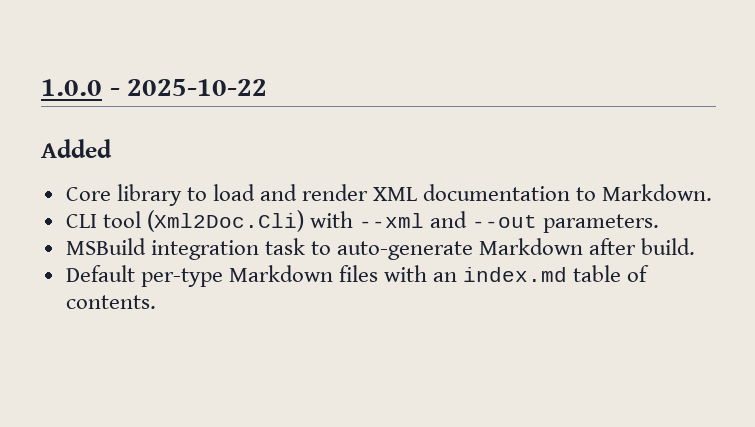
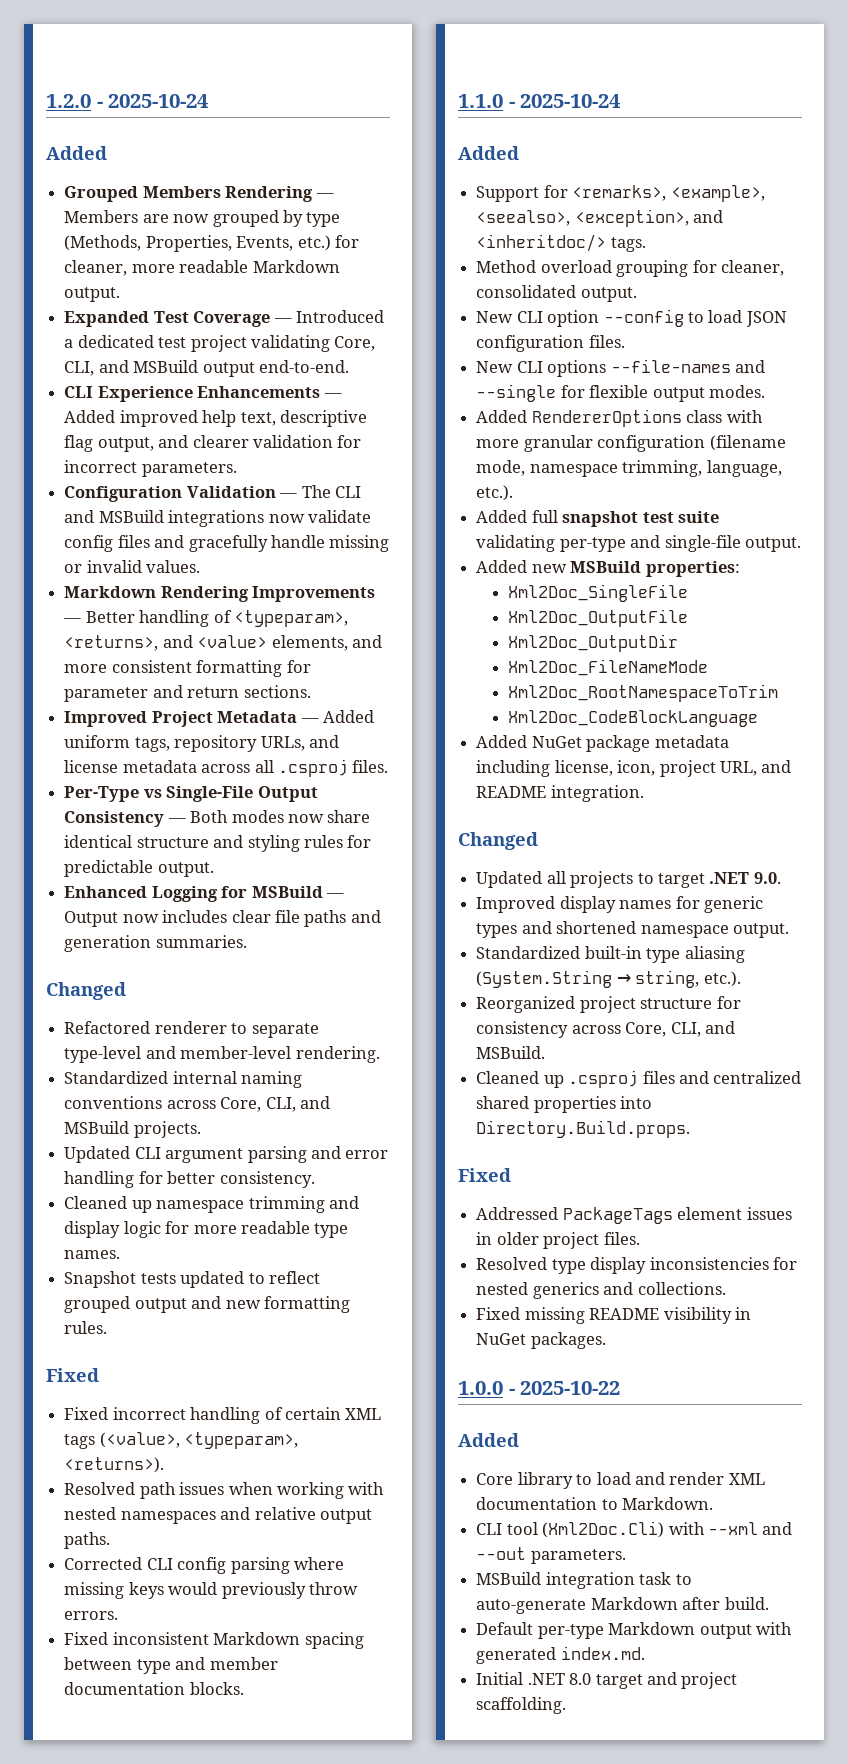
(41, 87) none -> [46,94,210,108] [46,146,107,160] [64,186,334,202] [64,210,341,227] [64,235,359,252] [64,260,340,276] [64,287,121,302] [64,310,384,327] [64,335,376,352] [64,360,349,377] [64,386,342,402] [64,410,367,427] [64,435,362,452] [64,460,237,477] [64,485,361,502] [64,510,371,527] [64,535,390,552] [64,560,201,573] [64,586,376,602] [63,610,348,627] [64,635,382,651] [64,660,311,677] [64,685,311,702] [64,710,374,727] [64,735,339,752] [64,759,389,777] [64,786,318,802] [64,810,371,827] [64,835,372,852] [64,860,214,877] [64,886,344,902] [64,910,381,927] [64,935,247,952] [46,982,126,1000] [64,1021,319,1038] [64,1046,380,1063] [64,1071,303,1088] [64,1096,330,1112] [64,1121,201,1138] [64,1146,389,1163] [64,1171,315,1188] [64,1196,359,1213] [64,1221,349,1238] [64,1250,121,1259] [64,1271,320,1288] [64,1296,350,1313] [64,1321,108,1334] [46,1368,99,1382] [64,1407,382,1424] [64,1432,299,1449] [64,1457,165,1473] [64,1482,385,1499] [64,1507,372,1524] [64,1532,111,1549] [64,1557,344,1574] [64,1582,358,1599] [64,1611,119,1620] [64,1632,364,1649] [64,1657,278,1674] [64,1682,244,1695] [458,94,622,108] [458,146,519,160] [476,185,765,202] [476,209,724,227] [476,234,646,252] [476,260,784,277] [476,285,637,302] [476,309,787,327] [476,335,625,352] [476,359,765,377] [476,384,765,402] [476,409,763,427] [476,435,786,452] [476,460,782,477] [476,485,514,501] [476,510,719,527] [476,535,801,552] [476,560,740,577] [507,584,688,602] [507,609,688,627] [507,634,678,652] [507,659,708,676] [507,684,778,702] [507,710,758,727] [476,735,729,752] [476,760,792,777] [476,785,644,802] [458,832,538,850] [476,871,781,888] [476,896,763,913] [476,921,789,938] [476,946,745,963] [476,970,741,988] [476,996,741,1013] [476,1021,735,1038] [476,1046,546,1059] [476,1070,802,1088] [476,1096,653,1113] [476,1120,691,1138] [458,1168,511,1182] [476,1207,792,1224] [476,1232,640,1249] [476,1257,797,1274] [476,1282,726,1299] [476,1307,751,1324] [476,1332,606,1349] 1.2.0 - 2025-10-24 // Added // Grouped Members Rendering — Members are now grouped by type (Methods, Properties, Events, etc.) for cleaner, more readable Markdown output. // Expanded Test Coverage — Introduced a dedicated test project validating Core, CLI, and MSBuild output end-to-end. // CLI Experience Enhancements — Added improved help text, descriptive flag output, and clearer validation for incorrect parameters. // Configuration Validation — The CLI and MSBuild integrations now validate config files and gracefully handle missing or invalid values. // Markdown Rendering Improvements — Better handling of <typeparam>, <returns>, and <value> elements, and more consistent formatting for parameter and return sections. // Improved Project Metadata — Added uniform tags, repository URLs, and license metadata across all .csproj files. // Per-Type vs Single-File Output Consistency — Both modes now share identical structure and styling rules for predictable output. // Enhanced Logging for MSBuild — Output now includes clear file paths and generation summaries. // Changed // Refactored renderer to separate type-level and member-level rendering. // Standardized internal naming conventions across Core, CLI, and MSBuild projects. // Updated CLI argument parsing and error handling for better consistency. // Cleaned up namespace trimming and display logic for more readable type names. // Snapshot tests updated to reflect grouped output and new formatting rules. // Fixed // Fixed incorrect handling of certain XML tags (<value>, <typeparam>, <returns>). // Resolved path issues when working with nested namespaces and relative output paths. // Corrected CLI config parsing where missing keys would previously throw errors. // Fixed inconsistent Markdown spacing between type and member documentation blocks. // 1.1.0 - 2025-10-24 // Added // Support for <remarks>, <example>, <seealso>, <exception>, and <inheritdoc/> tags. // Method overload grouping for cleaner, consolidated output. // New CLI option --config to load JSON configuration files. // New CLI options --file-names and --single for flexible output modes. // Added RendererOptions class with more granular configuration (filename mode, namespace trimming, language, etc.). // Added full snapshot test suite validating per-type and single-file output. // Added new MSBuild properties: // Xml2Doc_SingleFile // Xml2Doc_OutputFile // Xml2Doc_OutputDir // Xml2Doc_FileNameMode // Xml2Doc_RootNamespaceToTrim // Xml2Doc_CodeBlockLanguage // Added NuGet package metadata including license, icon, project URL, and README integration. // Changed // Updated all projects to target .NET 9.0. // Improved display names for generic types and shortened namespace output. // Standardized built-in type aliasing (System.String → string, etc.). // Reorganized project structure for consistency across Core, CLI, and MSBuild. // Cleaned up .csproj files and centralized shared properties into Directory.Build.props. // Fixed // Addressed PackageTags element issues in older project files. // Resolved type display inconsistencies for nested generics and collections. // Fixed missing README visibility in NuGet packages. //
[338,265,650,282] [65,295,156,309] files with an index.md table of contents. -> [699,1622,792,1639] [476,1646,645,1664] [476,1672,738,1689] [476,1697,567,1714] output with generated index.md. // Initial .NET 8.0 target and project scaffolding.

